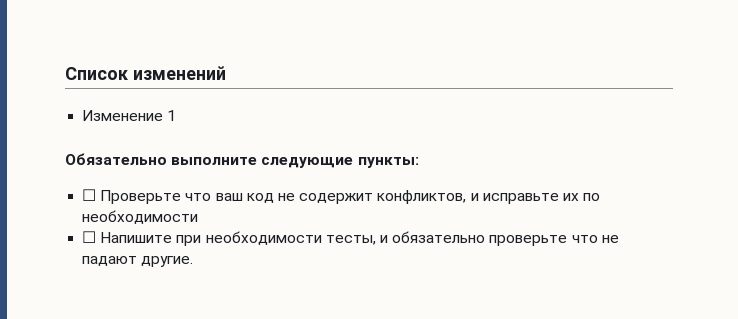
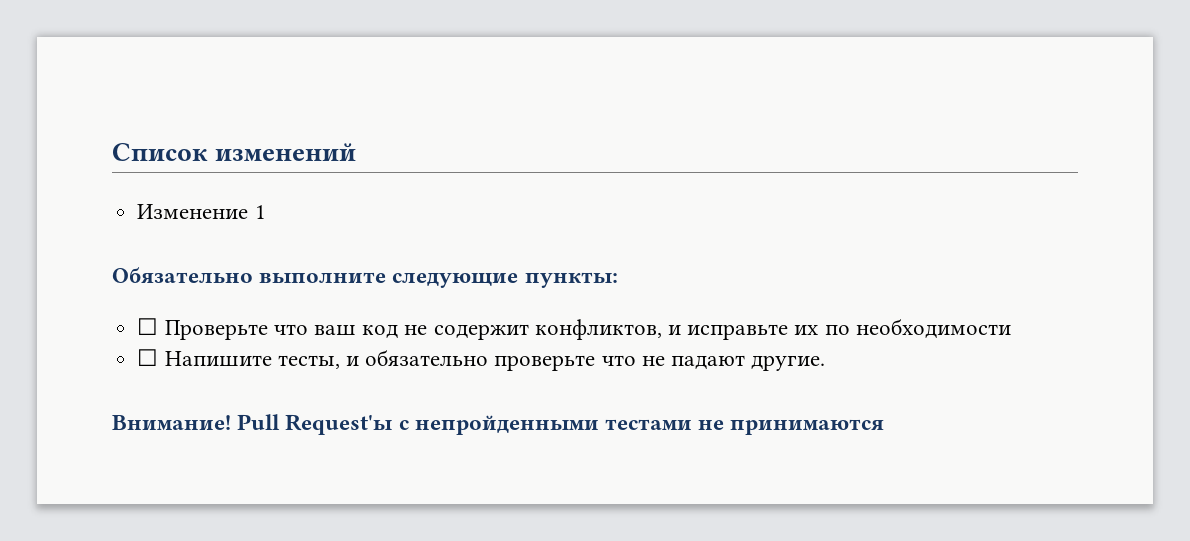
[176,231,322,246] при необходимости -> (272, 359) none
(194, 261) none -> [112,414,885,435] // Внимание! Pull Request'ы с непройденными тестами не принимаются

